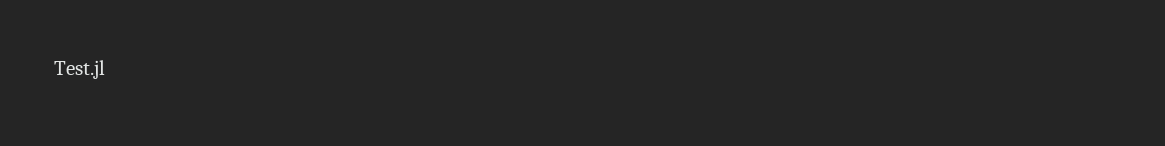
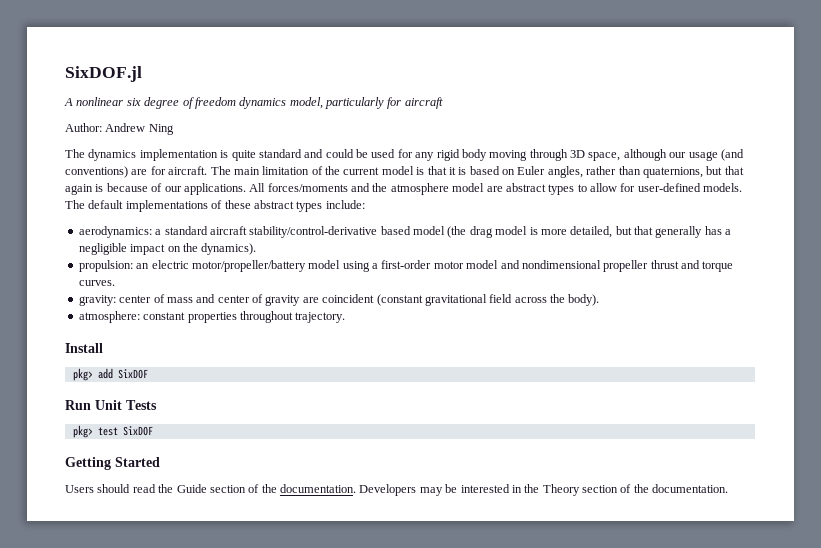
[54,60,105,79] Test.jl -> [65,66,142,82] [64,97,443,109] [65,123,174,135] [65,149,744,161] [65,166,744,178] [65,183,743,195] [65,200,365,212] [78,226,732,238] [78,243,257,255] [78,260,734,272] [78,280,115,286] [78,294,600,306] [78,311,346,323] [65,343,103,353] [72,368,148,381] [65,400,157,410] [72,425,153,438] [65,457,160,470] [65,484,729,496] SixDOF.jl // A nonlinear six degree of freedom dynamics model, particularly for aircraft // Author: Andrew Ning // The dynamics implementation is quite standard and could be used for any rigid body moving through 3D space, although our usage (and conventions) are for aircraft. The main limitation of the current model is that it is based on Euler angles, rather than quaternions, but that again is because of our applications. All forces/moments and the atmosphere model are abstract types to allow for user-defined models. The default implementations of these abstract types include: // aerodynamics: a standard aircraft stability/control-derivative based model (the drag model is more detailed, but that generally has a negligible impact on the dynamics). // propulsion: an electric motor/propeller/battery model using a first-order motor model and nondimensional propeller thrust and torque curves. // gravity: center of mass and center of gravity are coincident (constant gravitational field across the body). // atmosphere: constant properties throughout trajectory. // Install // pkg> add SixDOF // Run Unit Tests // pkg> test SixDOF // Getting Started // Users should read the Guide section of the documentation. Developers may be interested in the Theory section of the documentation.

